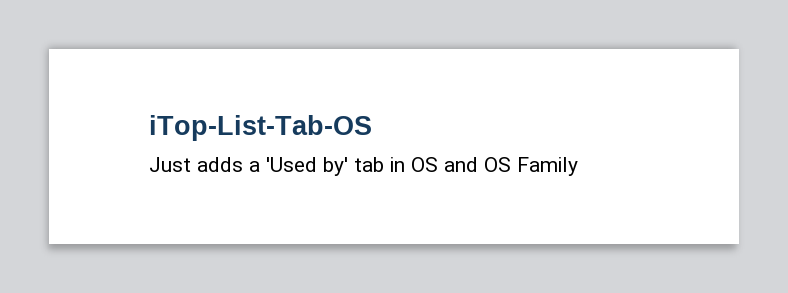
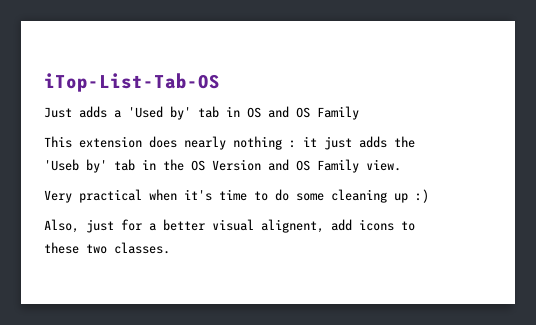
(578, 166) none -> [44,136,415,150] [44,159,401,173] [44,189,429,203] [44,219,415,233] [44,242,170,254] // This extension does nearly nothing : it just adds the 'Useb by' tab in the OS Version and OS Family view. // Very practical when it's time to do some cleaning up :) // Also, just for a better visual alignent, add icons to these two classes.

